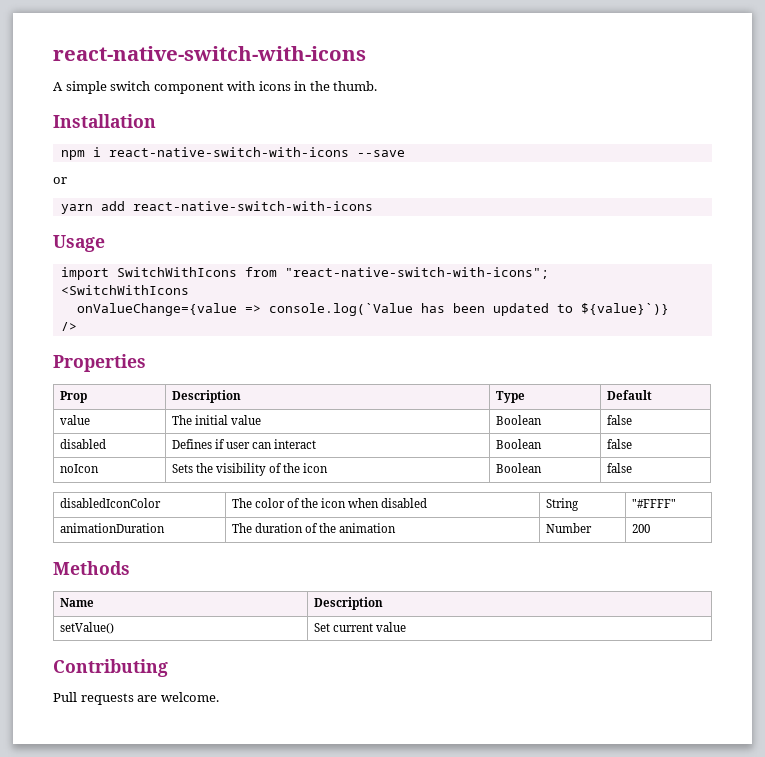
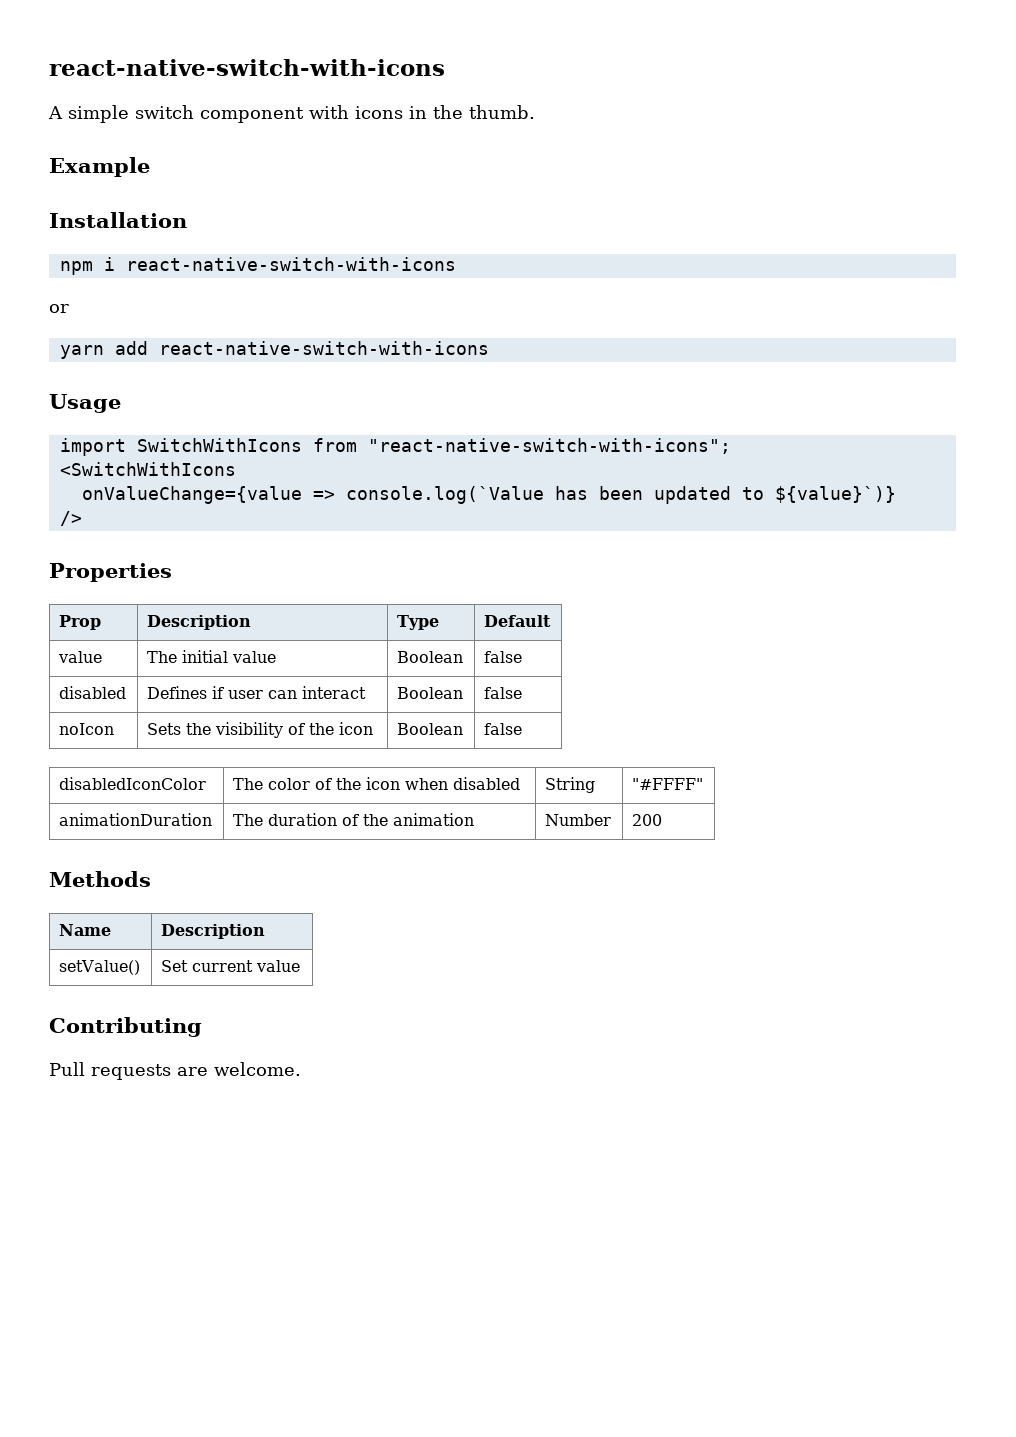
(378, 86) none -> [49,157,150,177] // Example
[356,150,405,157] --save -> (456, 264) none

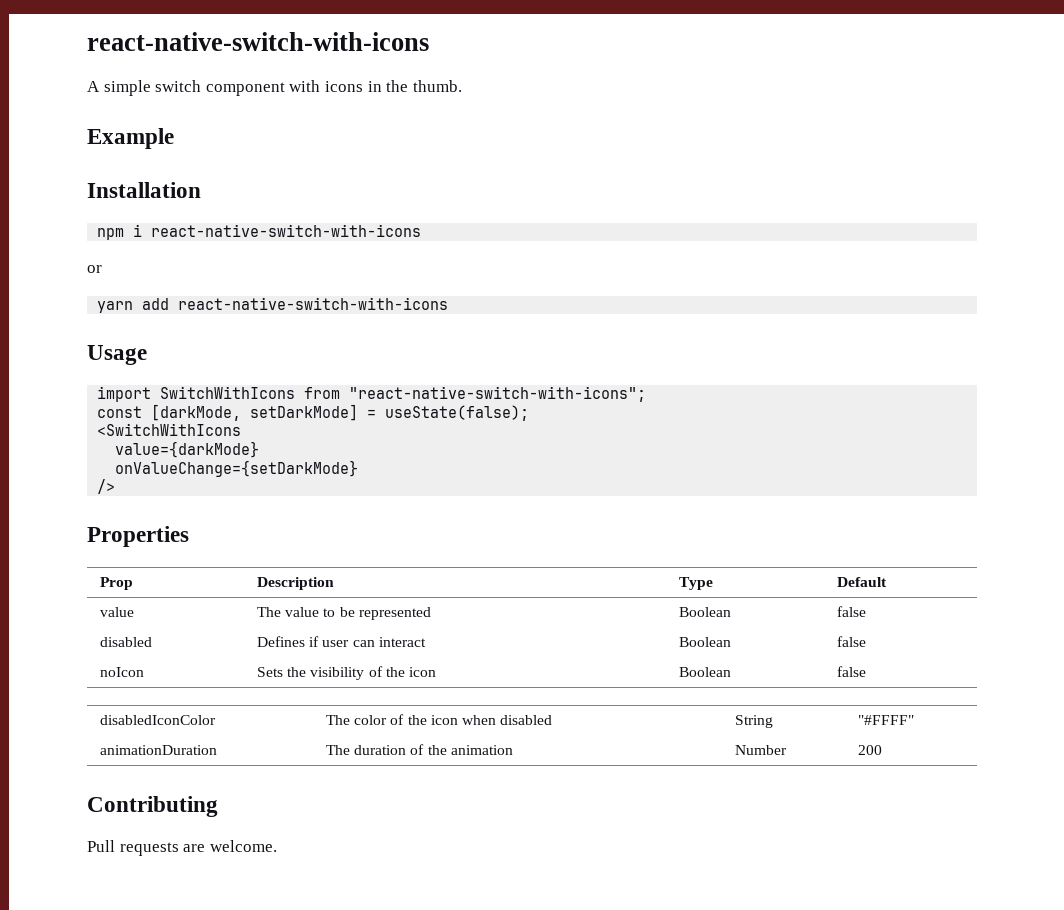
[59,462,236,476] [81,486,896,504] <SwitchWithIcons // onValueChange={value => console.log(`Value has been updated to ${value}`)} -> [97,404,530,421] [97,423,242,436] [115,441,260,458] [115,460,359,477] const [darkMode, setDarkMode] = useState(false); // <SwitchWithIcons // value={darkMode} // onValueChange={setDarkMode}
[182,650,277,663] initial value -> [285,607,431,620] value to be represented
[49,871,151,887] [59,924,112,936] [161,924,266,939] [59,960,141,975] [161,960,301,972] // Methods // Name | Description // setValue() | Set current value -> (883, 750) none

